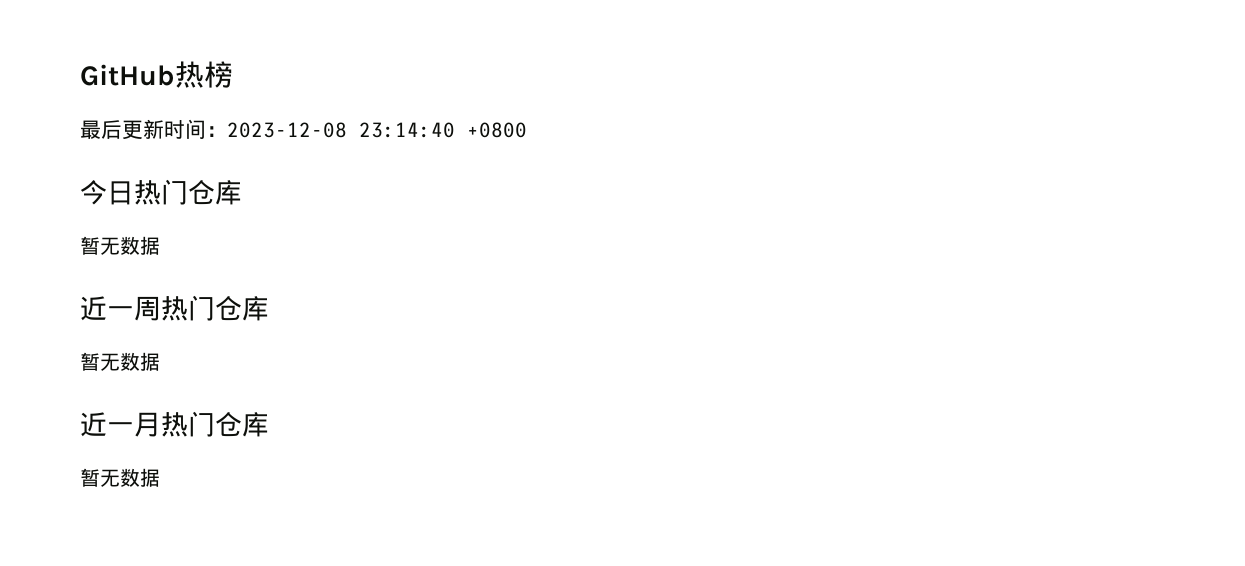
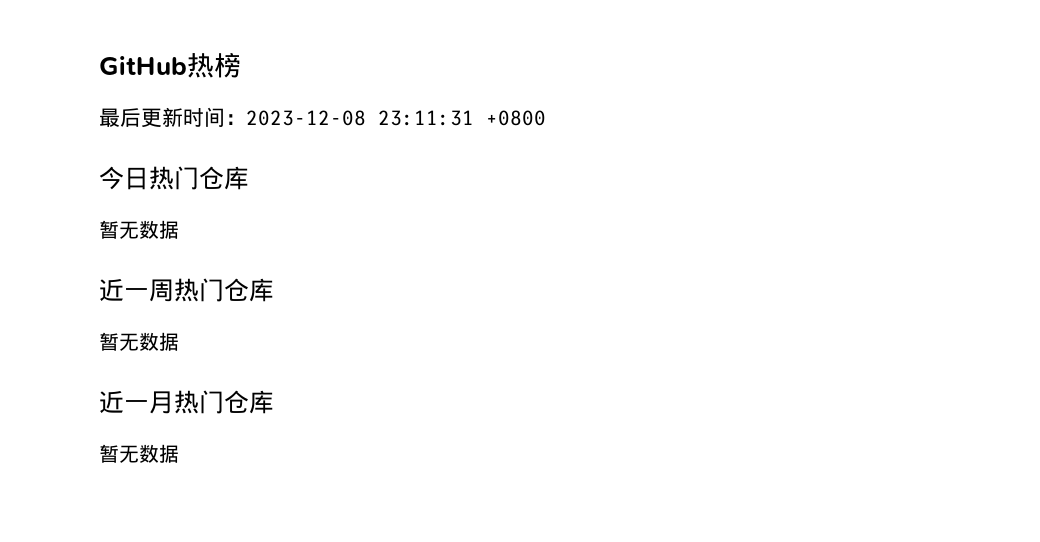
[359,122,455,138] 23:14:40 -> [378,110,474,126] 23:11:31

